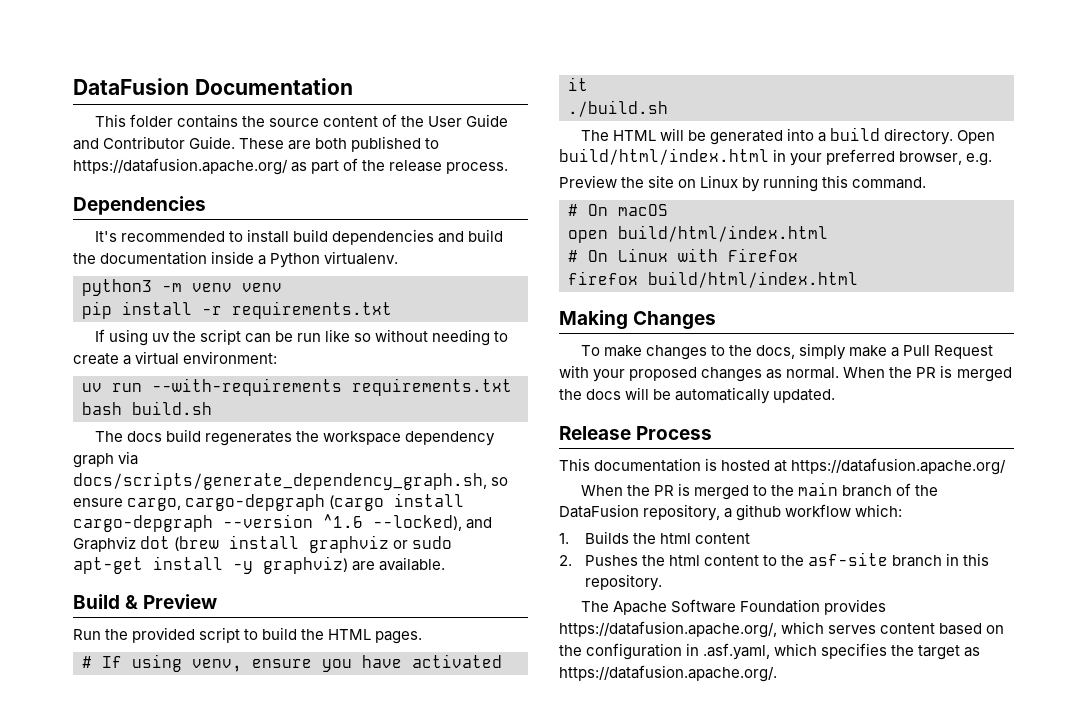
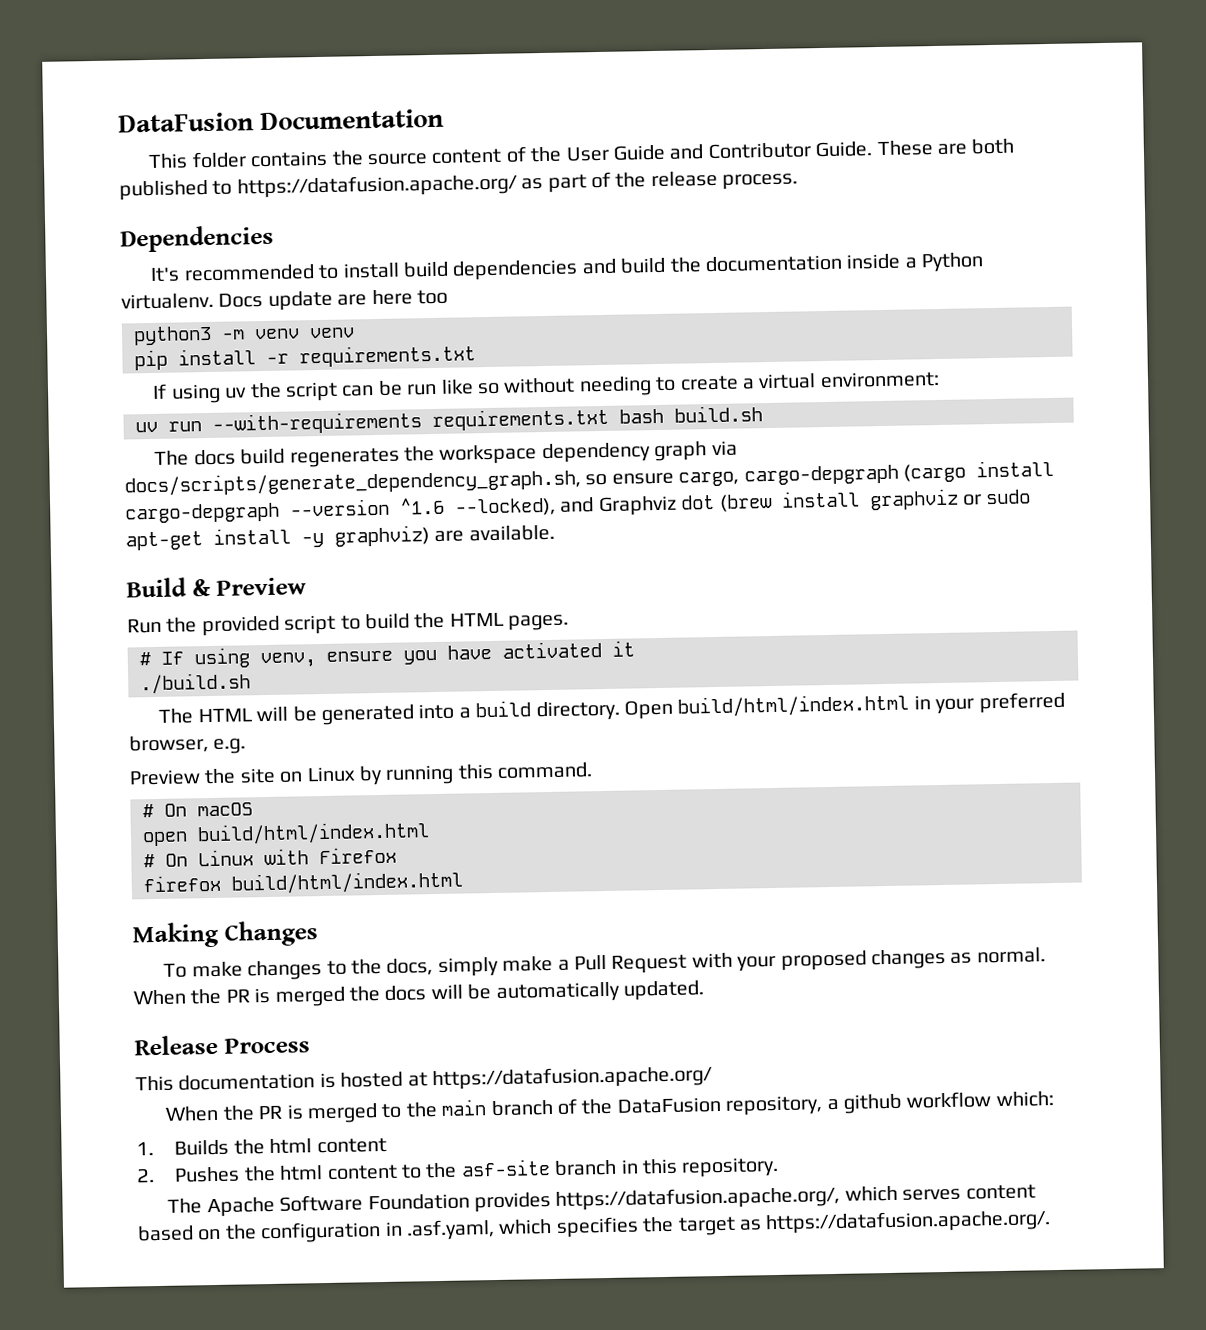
(399, 258) none -> [218,289,448,311] Docs update are here too

